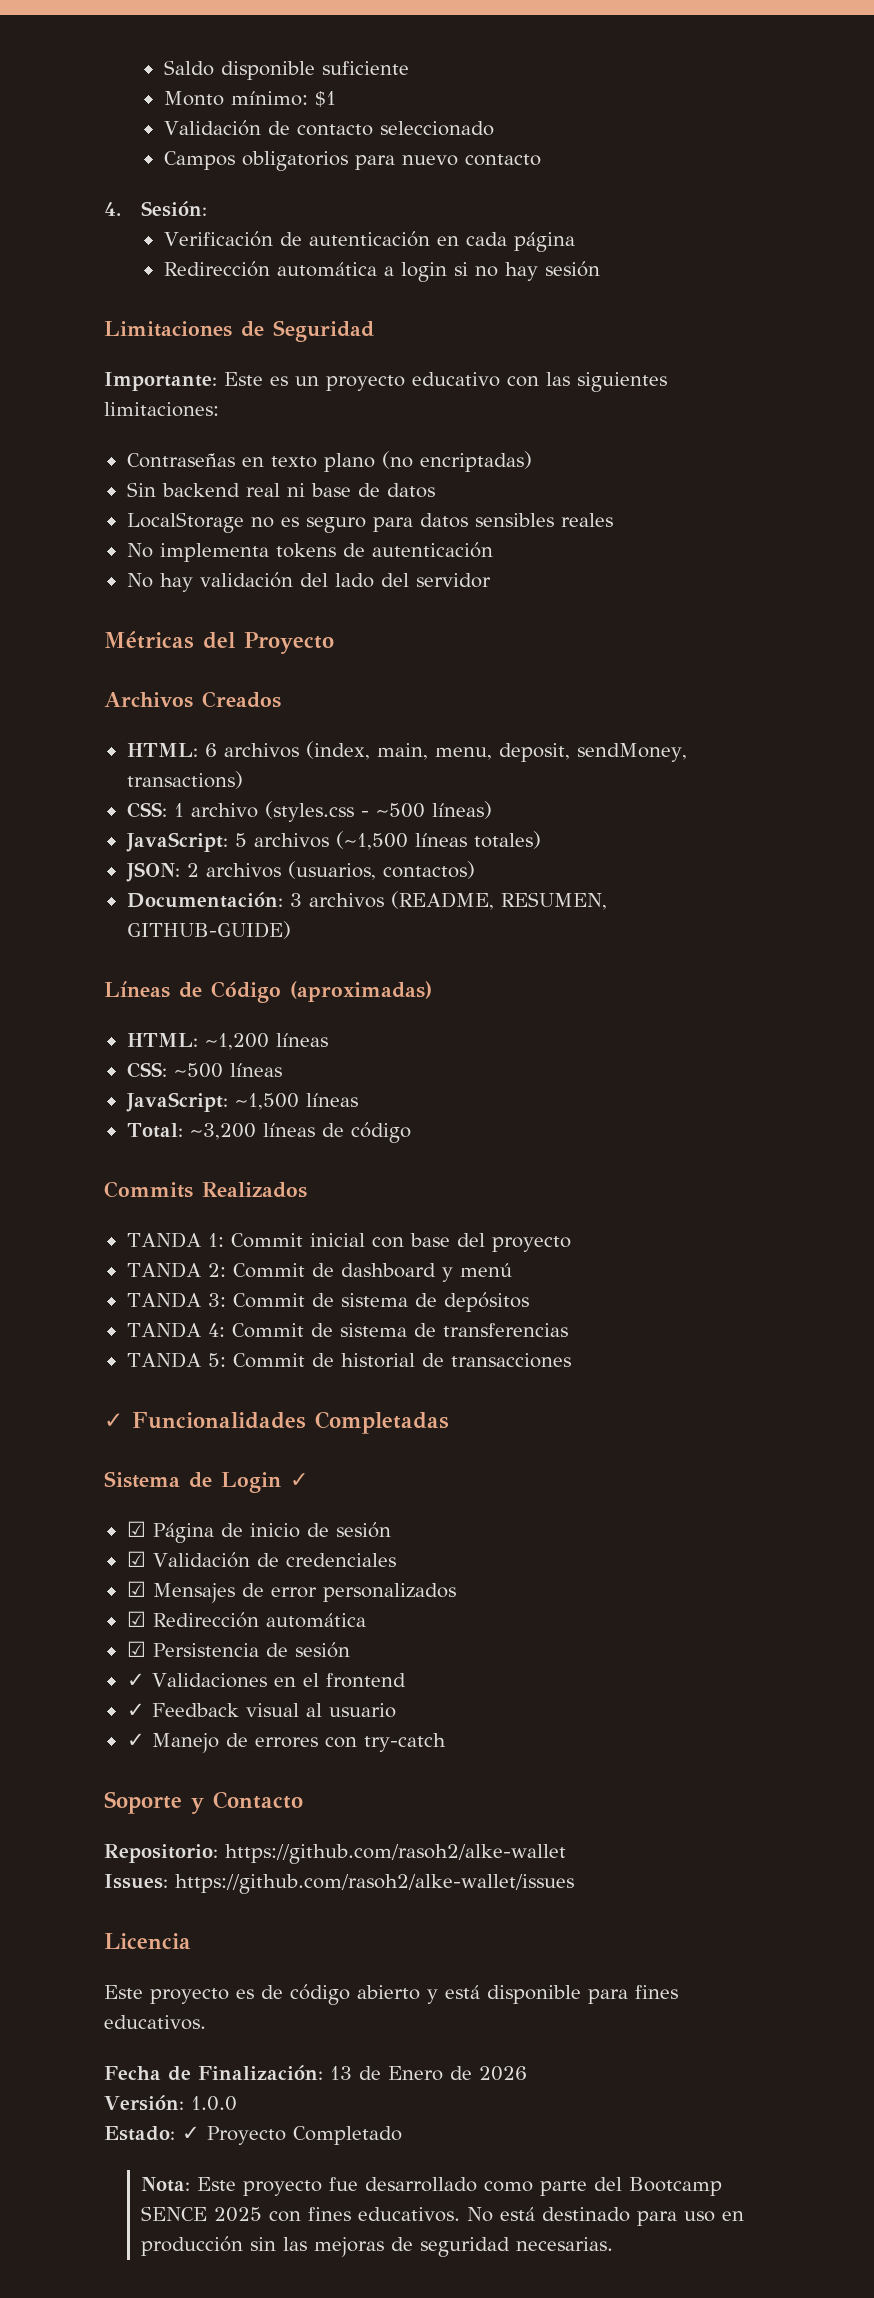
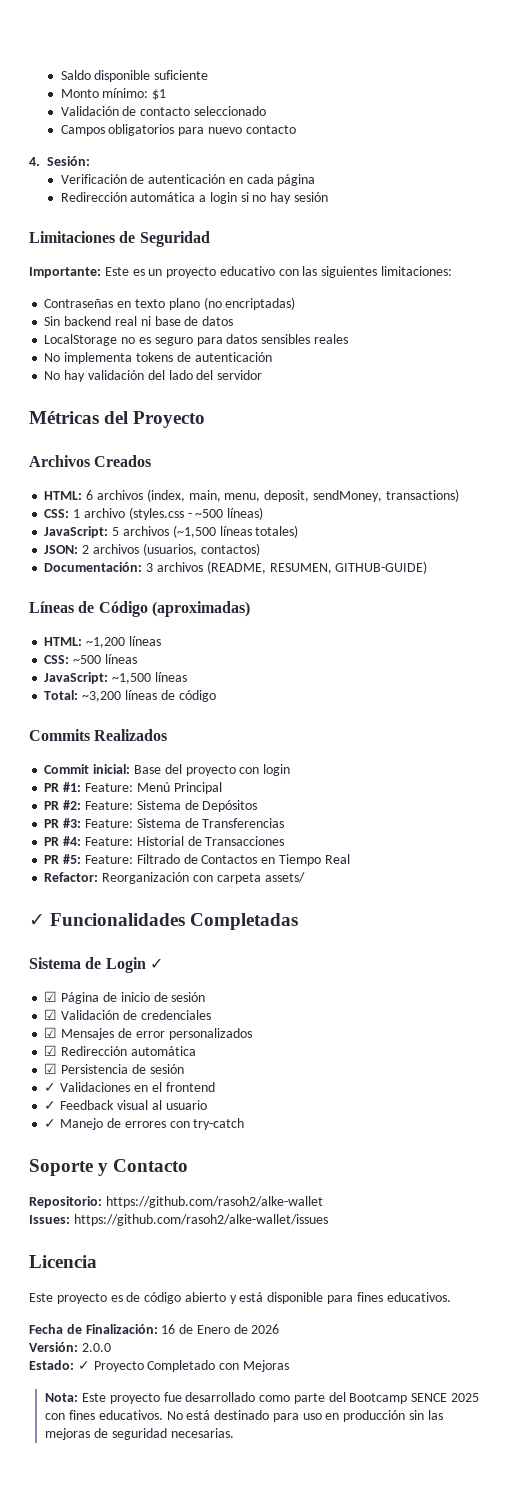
[126,1232,571,1252] [126,1262,512,1282] [126,1292,529,1312] [126,1322,568,1338] [126,1352,571,1368] TANDA 1: Commit inicial con base del proyecto // TANDA 2: Commit de dashboard y menú // TANDA 3: Commit de sistema de depósitos // TANDA 4: Commit de sistema de transferencias // TANDA 5: Commit de historial de transacciones -> [44,764,291,776] [44,782,222,794] [44,800,258,812] [44,818,285,828] [44,836,285,846] [44,854,350,866] [44,872,305,884] Commit inicial: Base del proyecto con login // PR #1: Feature: Menú Principal // PR #2: Feature: Sistema de Depósitos // PR #3: Feature: Sistema de Transferencias // PR #4: Feature: Historial de Transacciones // PR #5: Feature: Filtrado de Contactos en Tiempo Real // Refactor: Reorganización con carpeta assets/
[330,2066,352,2080] 13 -> [161,1324,176,1334] 16
[190,2096,237,2111] 1.0.0 -> [81,1343,111,1352] 2.0.0
(402, 2135) none -> [219,1360,289,1372] con Mejoras

